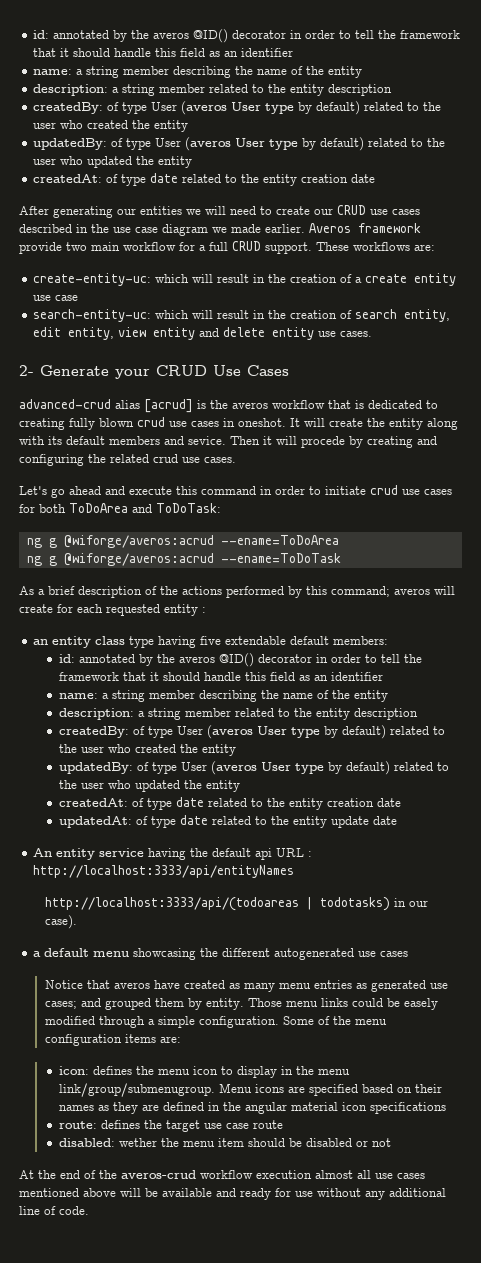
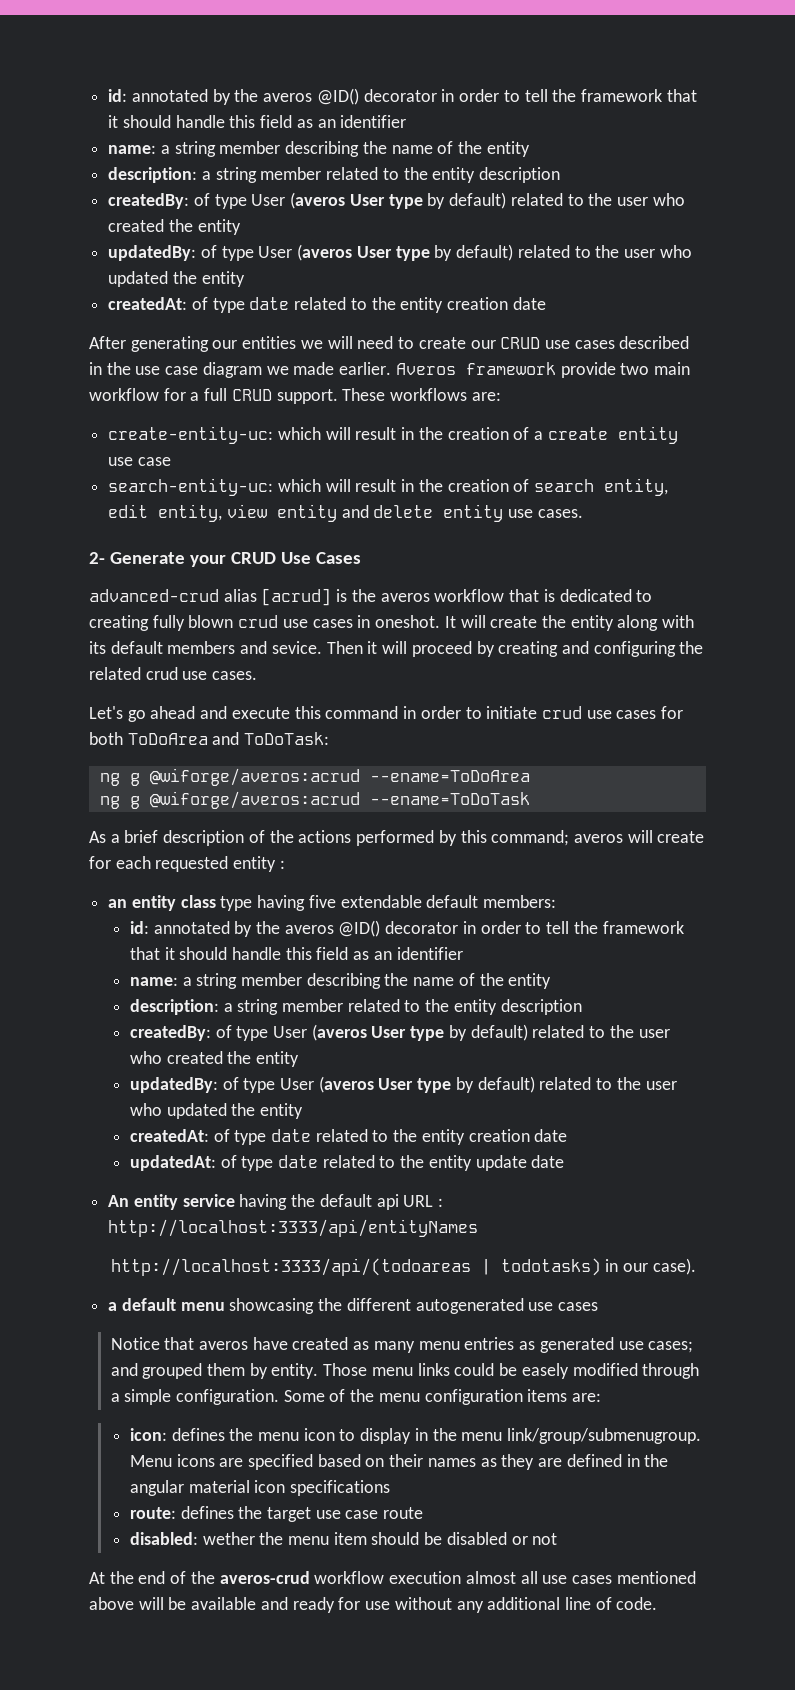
[301,436,345,448] procede -> [411,641,472,657] proceed

